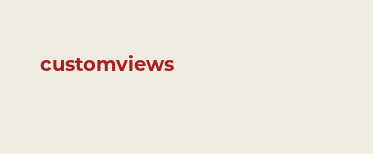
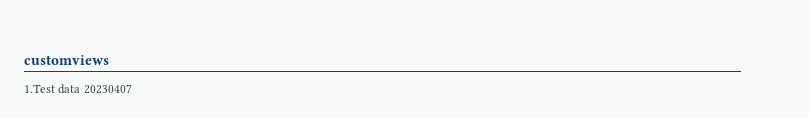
(174, 63) none -> [24,84,132,94] // 1.Test data 20230407

